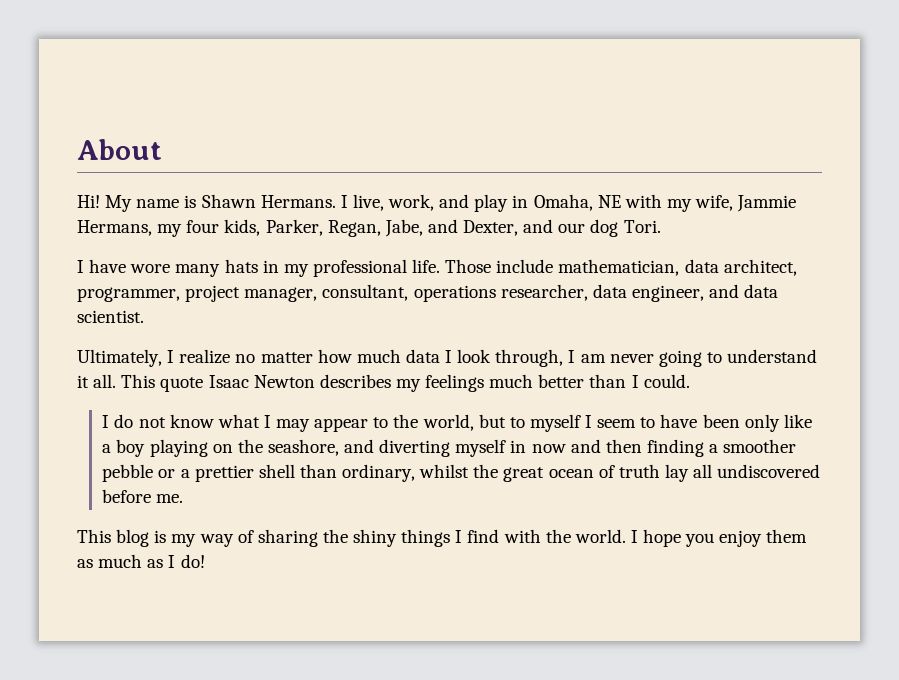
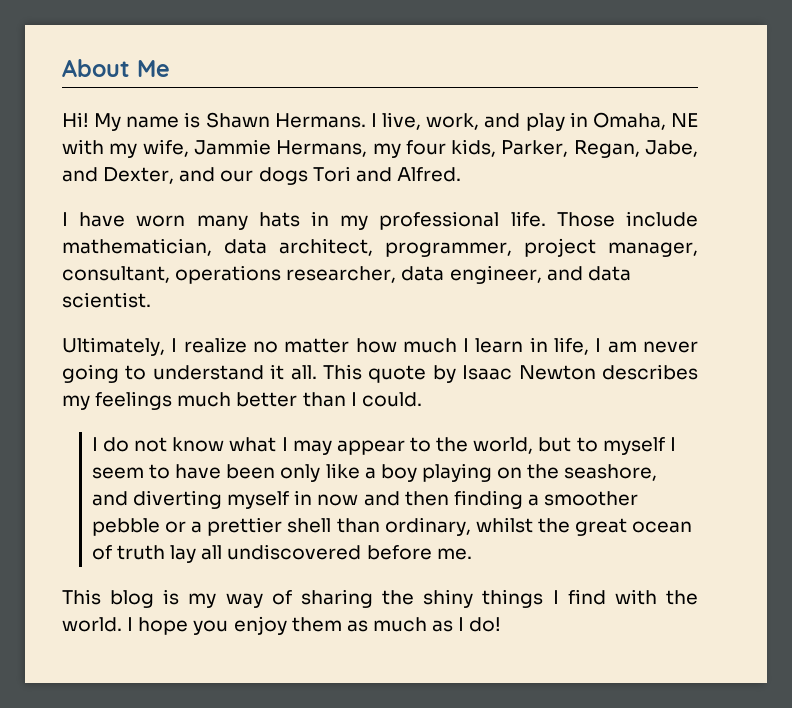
(162, 149) none -> [137,60,170,77] Me
[590,219,661,237] dog Tori. -> [258,166,461,185] dogs Tori and Alfred.
[130,264,171,273] wore -> [136,215,186,227] worn
[405,349,564,367] data I look through, -> [463,337,590,355] I learn in life,
(204, 384) none -> [432,365,456,383] by

